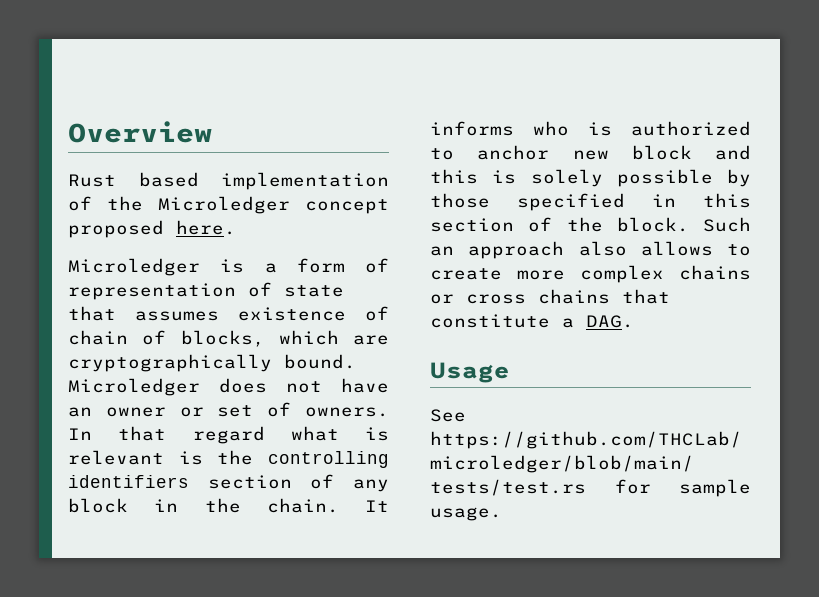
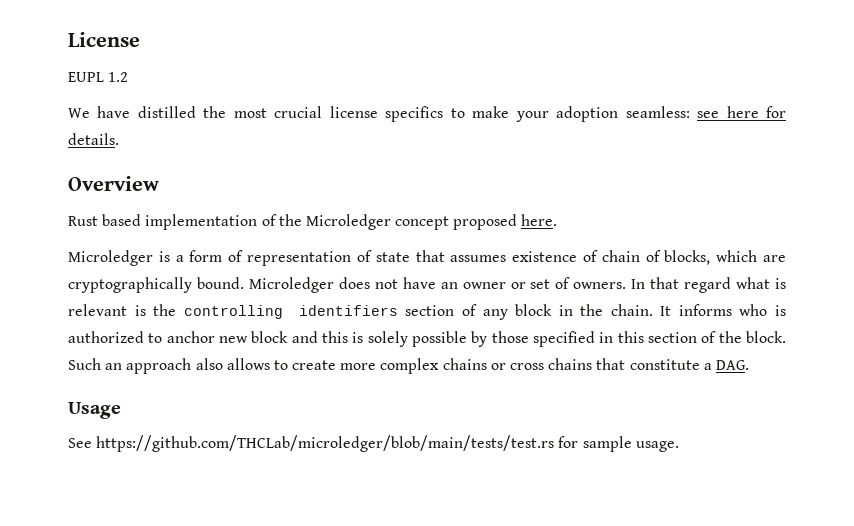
(68, 132) none -> [68,32,140,47] [68,72,129,82] [68,106,786,122] [68,133,119,145] License // EUPL 1.2 // We have distilled the most crucial license specifics to make your adoption seamless: see here for details. //

